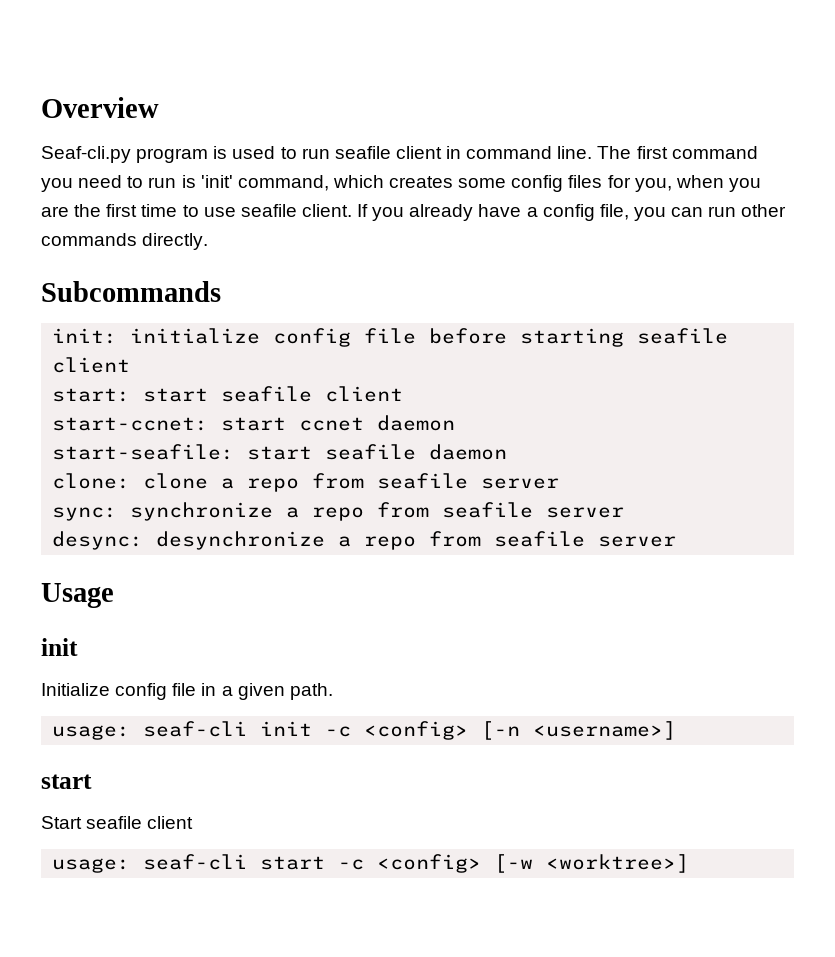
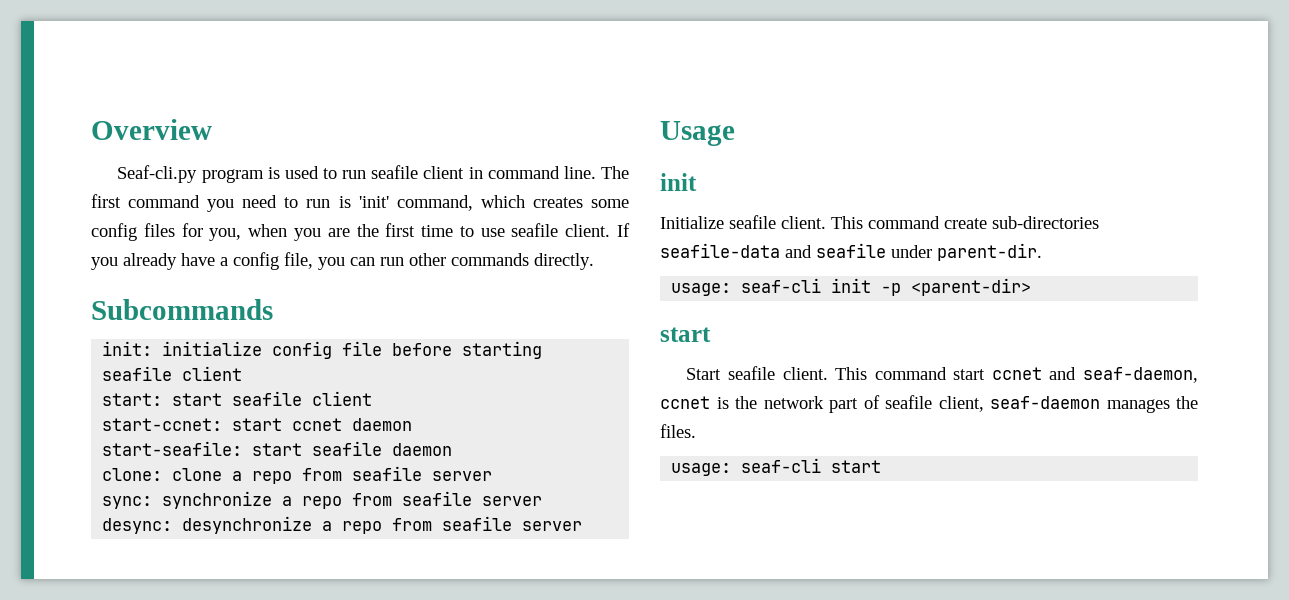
[115,683,333,700] config file in a given path. -> [729,215,1099,229] [660,243,1042,261] seafile client. This command create sub-directories seafile-data and seafile under parent-dir.
[325,721,677,740] -c <config> [-n <username>] -> [881,278,1032,296] -p <parent-dir>
[147,816,194,829] client -> [782,367,1198,383] [660,395,1198,413] [660,424,696,438] client. This command start ccnet and seaf-daemon, ccnet is the network part of seafile client, seaf-daemon manages the files.
[338,854,690,873] -c <config> [-w <worktree>] -> (882, 466) none

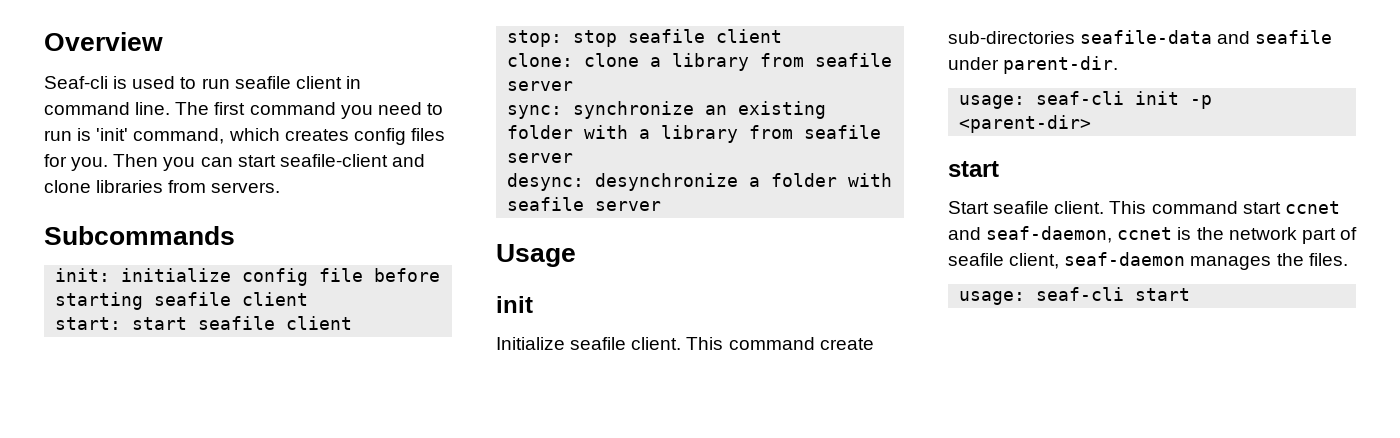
[117,165,264,183] Seaf-cli.py program -> [44,76,108,89] Seaf-cli
[590,199,629,208] some -> (349, 135) none
[209,223,630,241] [91,252,594,270] you, when you are the first time to use seafile client. If you already have a config file, you can run other commands directly. -> [71,154,425,171] [44,180,281,193] you. Then you can start seafile-client and clone libraries from servers.
[102,418,413,431] [102,441,453,456] start-ccnet: start ccnet daemon // start-seafile: start seafile daemon -> [507,29,783,47] stop: stop seafile client
[252,471,293,484] repo -> [672,53,750,71] library
[282,496,343,509] a repo -> [705,101,827,119] [507,125,739,143] an existing folder with a library
[342,518,433,534] repo from -> [771,173,893,187] folder with

